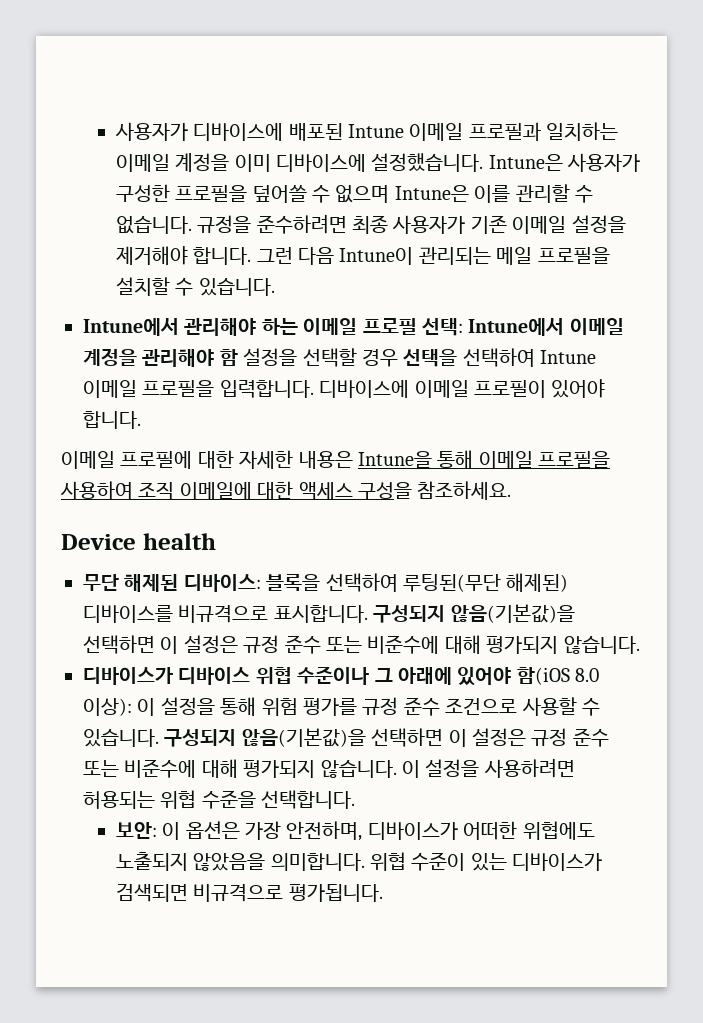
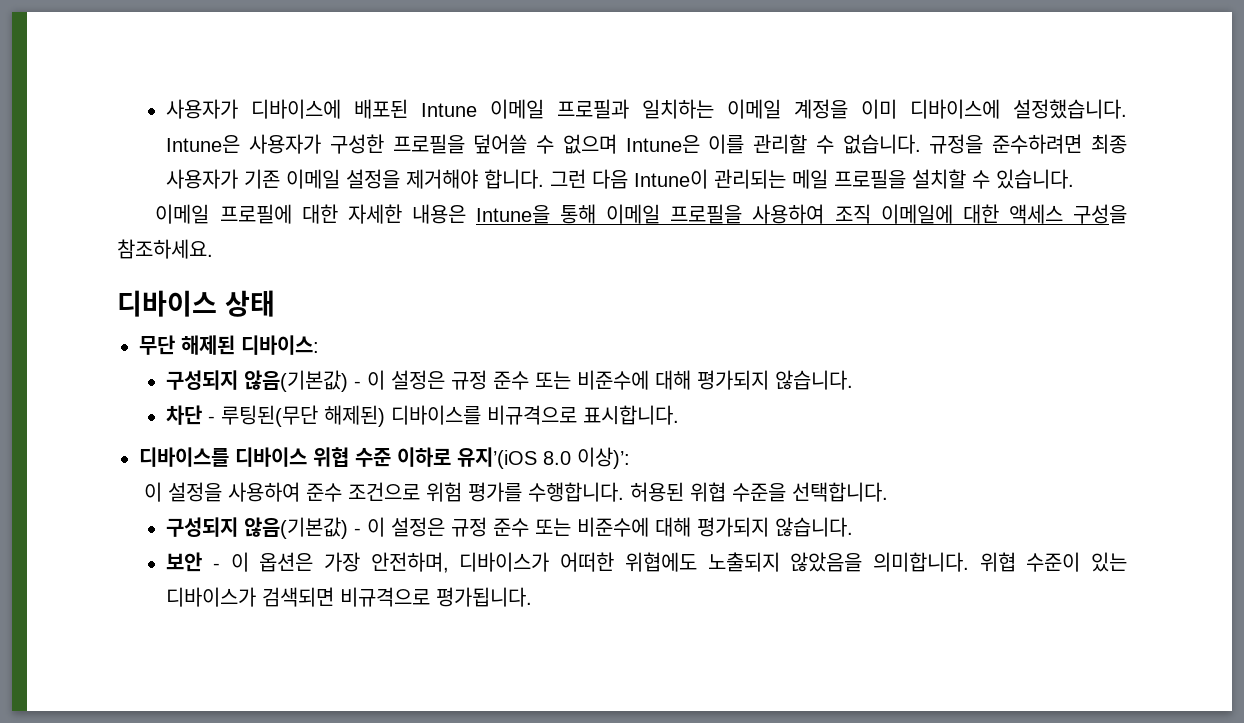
[83,318,624,336] [83,348,597,367] [83,379,606,398] [83,411,141,429] // Intune에서 관리해야 하는 이메일 프로필 선택: Intune에서 이메일 계정을 관리해야 함 설정을 선택할 경우 선택을 선택하여 Intune 이메일 프로필을 입력합니다. 디바이스에 이메일 프로필이 있어야 합니다. -> (1075, 179) none
[61,533,216,550] Device health -> [117,290,275,317] 디바이스 상태
[266,573,569,592] [83,604,575,623] [83,635,640,654] [83,666,600,685] [83,697,600,716] [83,728,609,747] [83,758,575,778] [83,790,356,809] [115,822,157,839] 블록을 선택하여 루팅된(무단 해제된) 디바이스를 비규격으로 표시합니다. 구성되지 않음(기본값)을 선택하면 이 설정은 규정 준수 또는 비준수에 대해 평가되지 않습니다. // 디바이스가 디바이스 위협 수준이나 그 아래에 있어야 함(iOS 8.0 이상): 이 설정을 통해 위험 평가를 규정 준수 조건으로 사용할 수 있습니다. 구성되지 않음(기본값)을 선택하면 이 설정은 규정 준수 또는 비준수에 대해 평가되지 않습니다. 이 설정을 사용하려면 허용되는 위협 수준을 선택합니다. // 보안: -> [166,370,854,392] [166,405,680,427] [139,447,630,469] [144,482,889,502] [166,517,854,539] [166,552,220,572] // 구성되지 않음(기본값) - 이 설정은 규정 준수 또는 비준수에 대해 평가되지 않습니다. // 차단 - 루팅된(무단 해제된) 디바이스를 비규격으로 표시합니다. // 디바이스를 디바이스 위협 수준 이하로 유지’(iOS 8.0 이상)’: // 이 설정을 사용하여 준수 조건으로 위험 평가를 수행합니다. 허용된 위협 수준을 선택합니다. // 구성되지 않음(기본값) - 이 설정은 규정 준수 또는 비준수에 대해 평가되지 않습니다. // 보안 -

